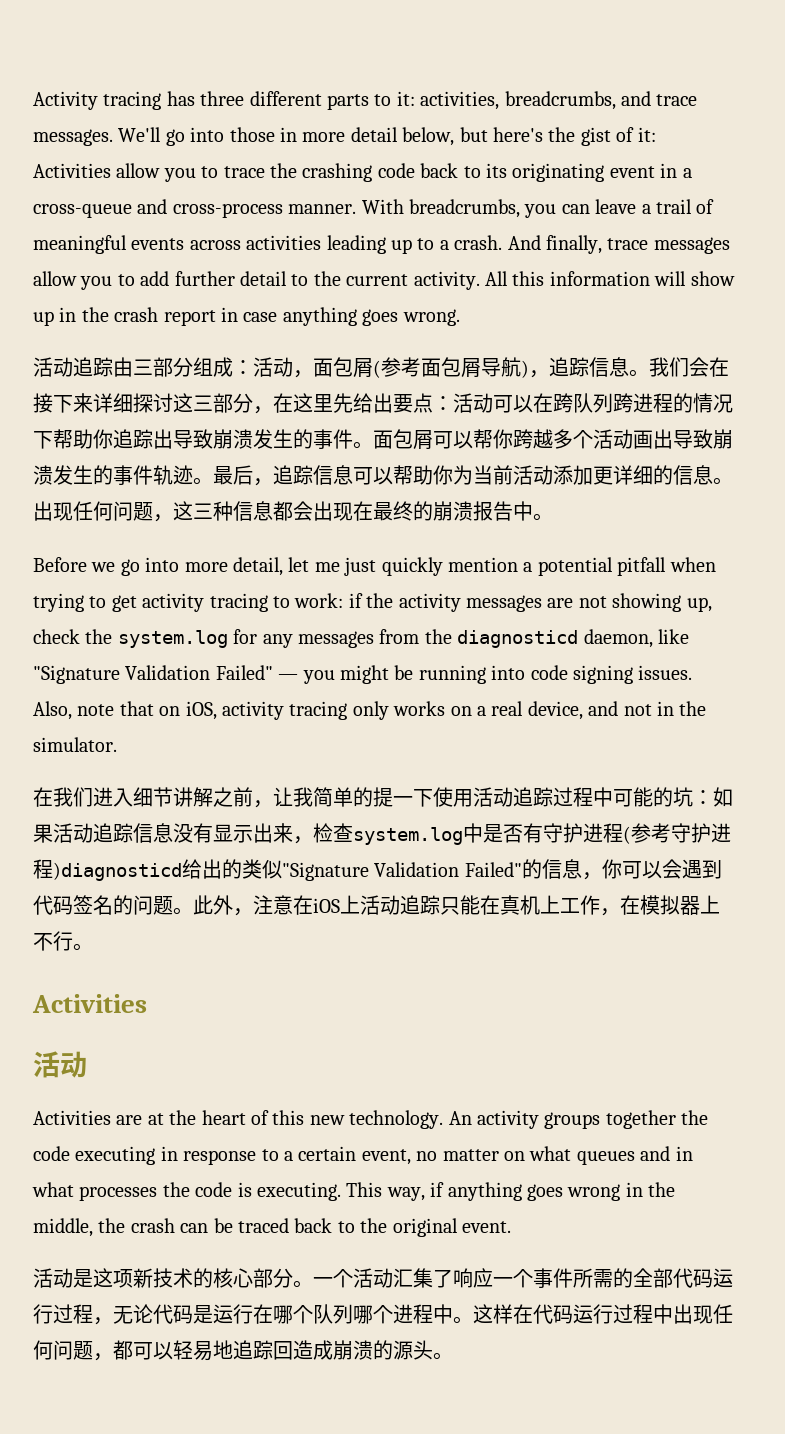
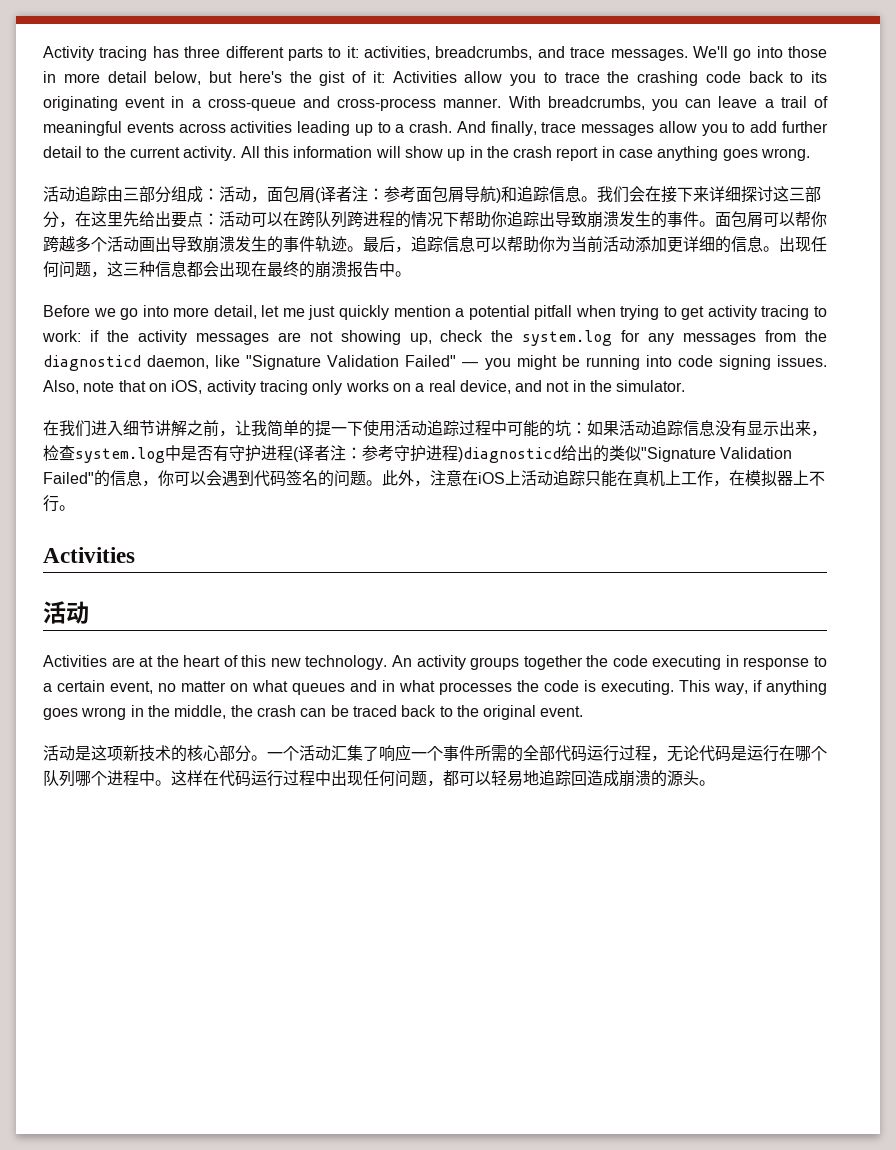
(381, 369) none -> [320,186,384,202] 译者注：
[529,370,549,378] ， -> [501,186,517,202] 和
(631, 835) none -> [298,445,362,461] 译者注：

